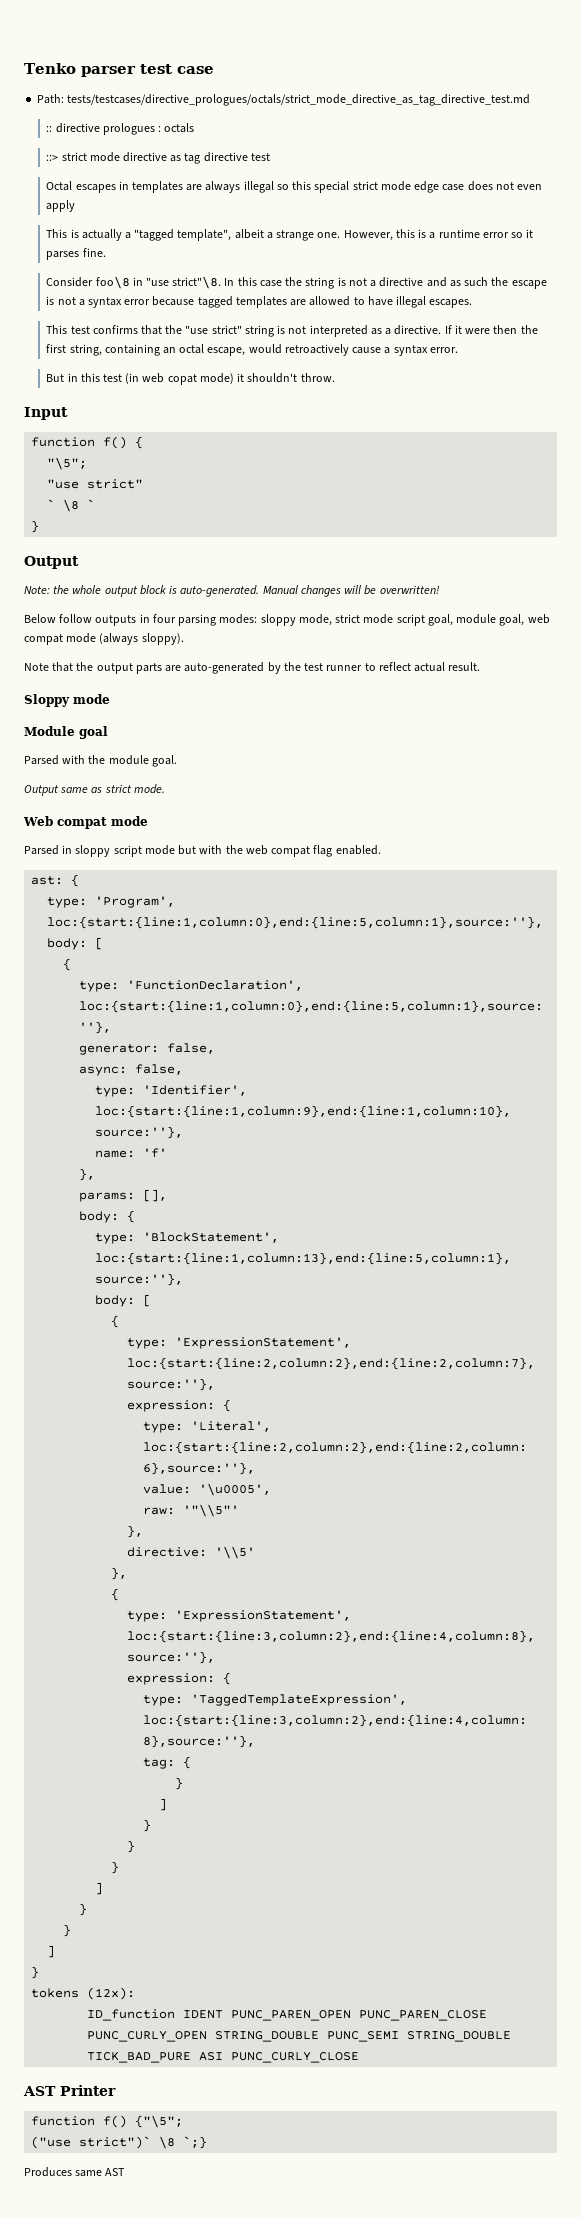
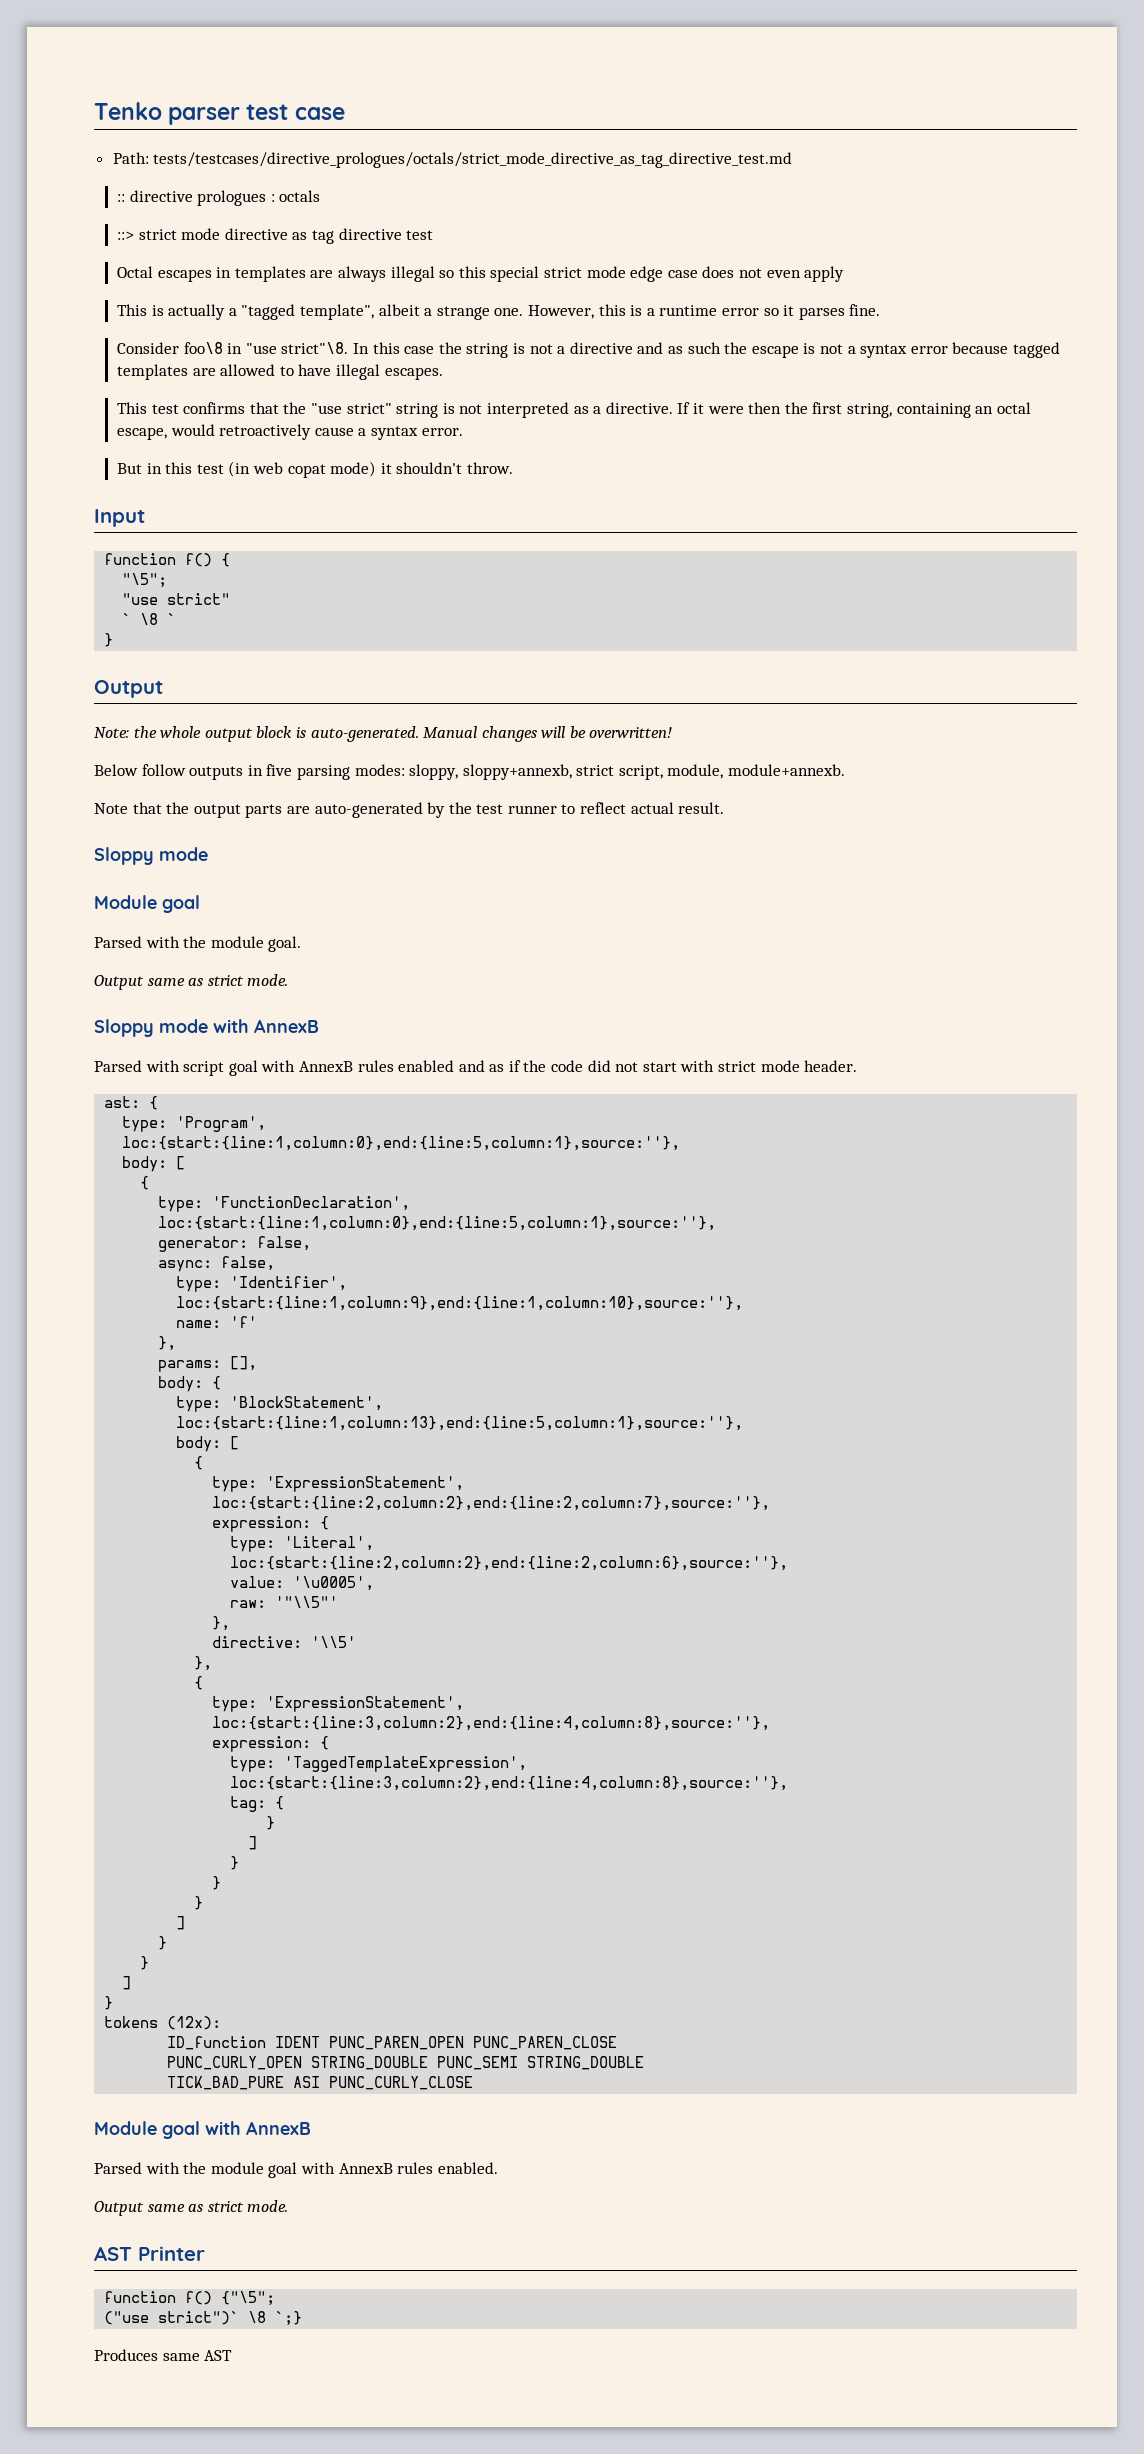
[152,614,176,623] four -> [266,764,293,776] five
[260,614,550,626] [24,633,184,645] sloppy mode, strict mode script goal, module goal, web compat mode (always sloppy). -> [409,764,846,780] sloppy, sloppy+annexb, strict script, module, module+annexb.
[23,816,148,829] [24,845,381,857] Web compat mode // Parsed in sloppy script mode but with the web compat flag enabled. -> [94,1019,319,1037] [94,1060,858,1076] Sloppy mode with AnnexB // Parsed with script goal with AnnexB rules enabled and as if the code did not start with strict mode header.
(360, 2057) none -> [94,2121,311,2139] [94,2162,498,2178] [94,2200,289,2216] // Module goal with AnnexB // Parsed with the module goal with AnnexB rules enabled. // Output same as strict mode.

